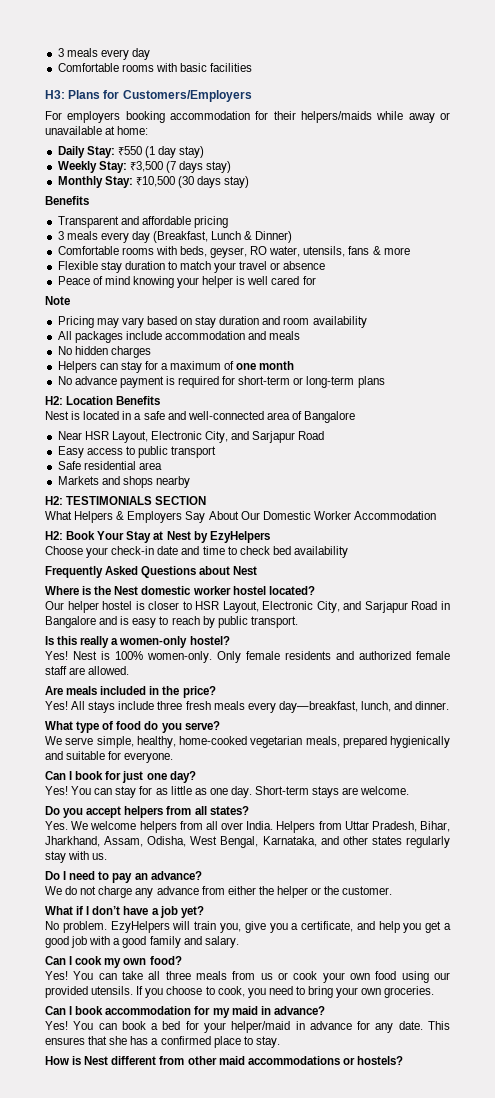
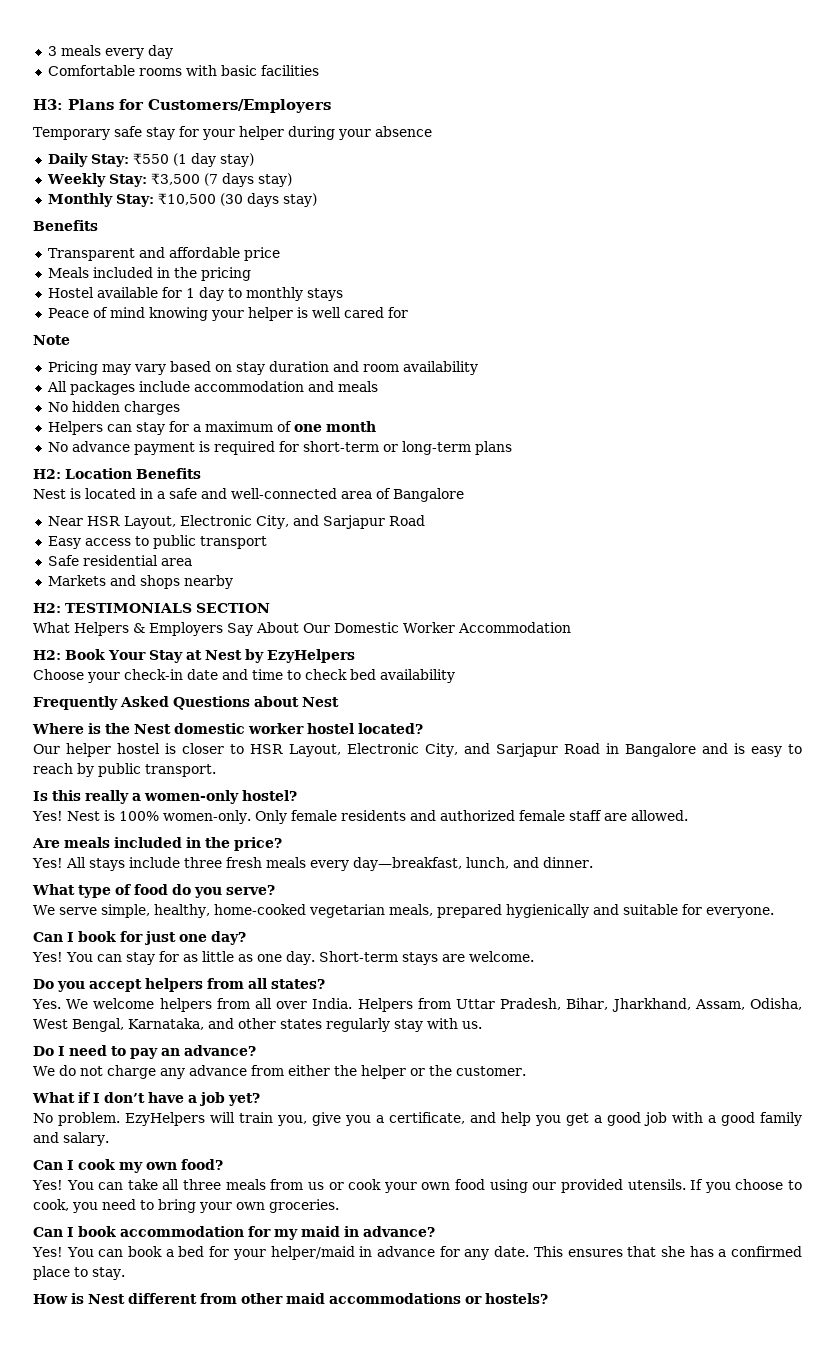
[45,111,450,123] [45,126,149,135] For employers booking accommodation for their helpers/maids while away or unavailable at home: -> [33,126,432,140] Temporary safe stay for your helper during your absence
[193,216,228,228] [57,231,293,243] [57,246,410,258] [57,261,326,273] pricing // 3 meals every day (Breakfast, Lunch & Dinner) // Comfortable rooms with beds, geyser, RO water, utensils, fans & more // Flexible stay duration to match your travel or absence -> [243,247,280,261] [47,267,251,281] [47,287,343,301] price // Meals included in the pricing // Hostel available for 1 day to monthly stays

